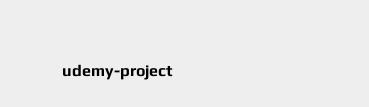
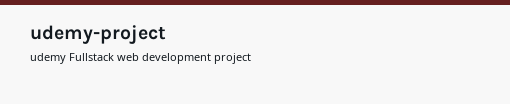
(173, 72) none -> [30,53,251,64] // udemy Fullstack web development project

